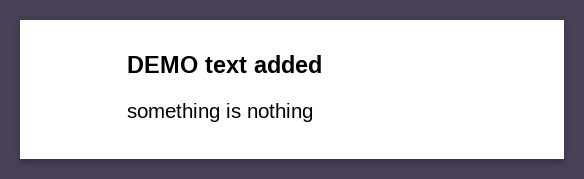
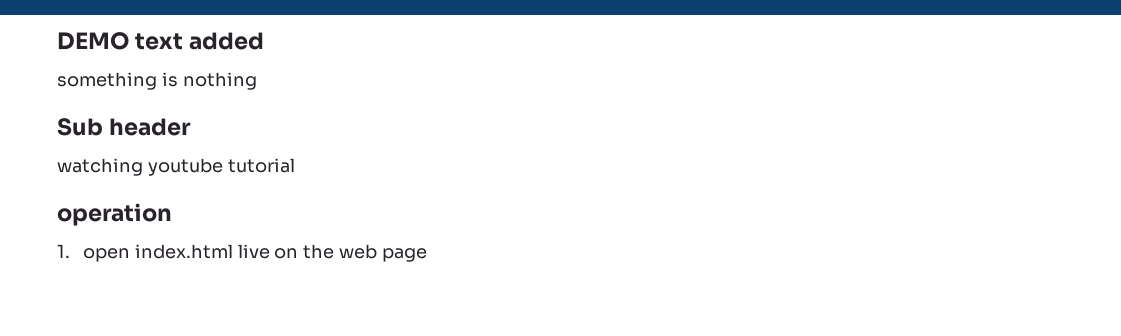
(313, 112) none -> [57,118,192,136] [57,158,295,176] [57,203,172,226] [57,244,427,262] // Sub header // watching youtube tutorial // operation // 1. open index.html live on the web page

